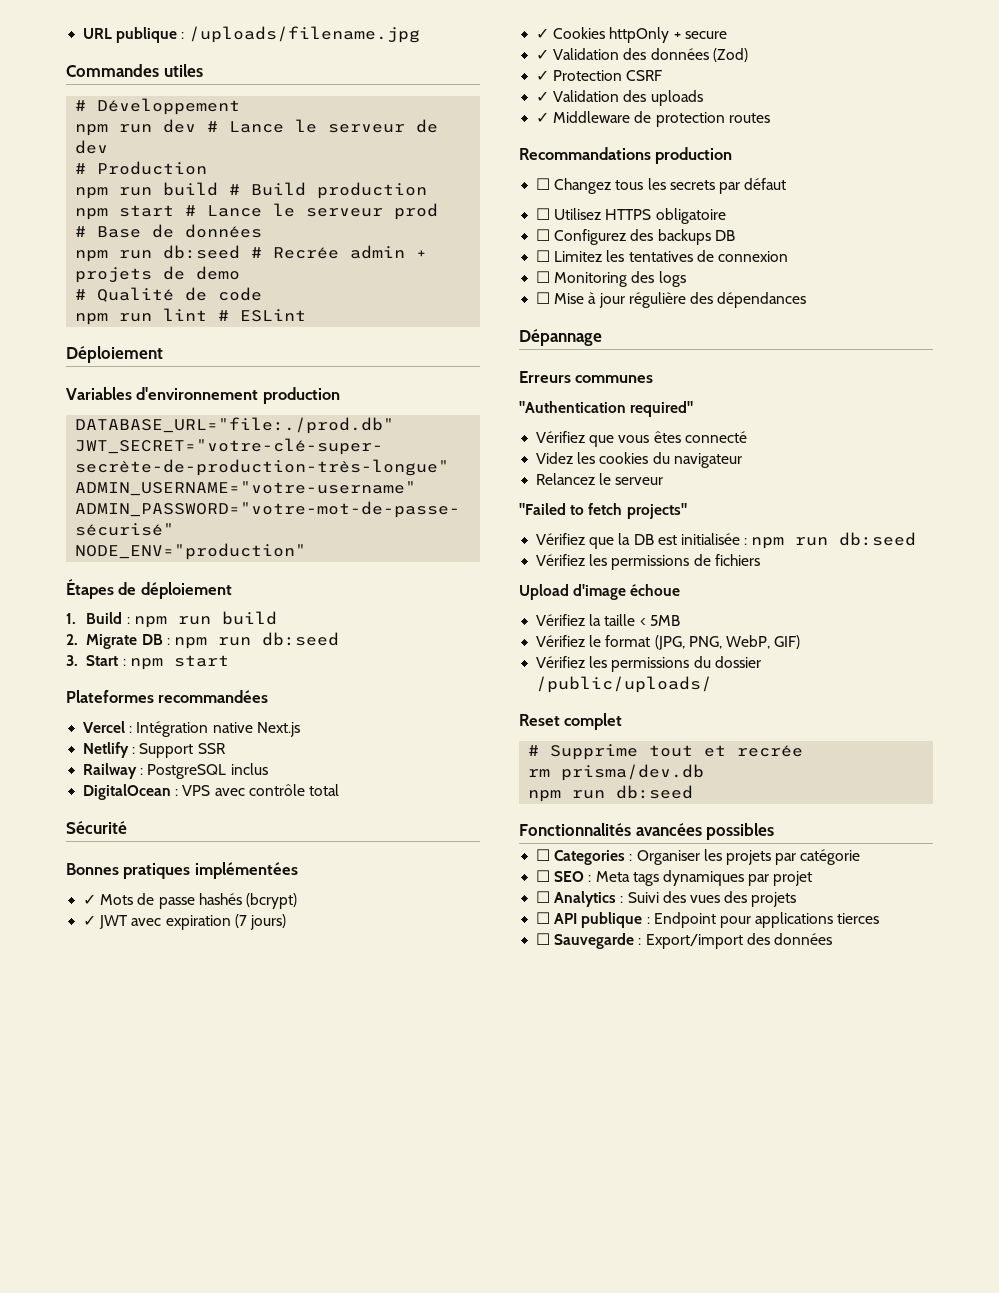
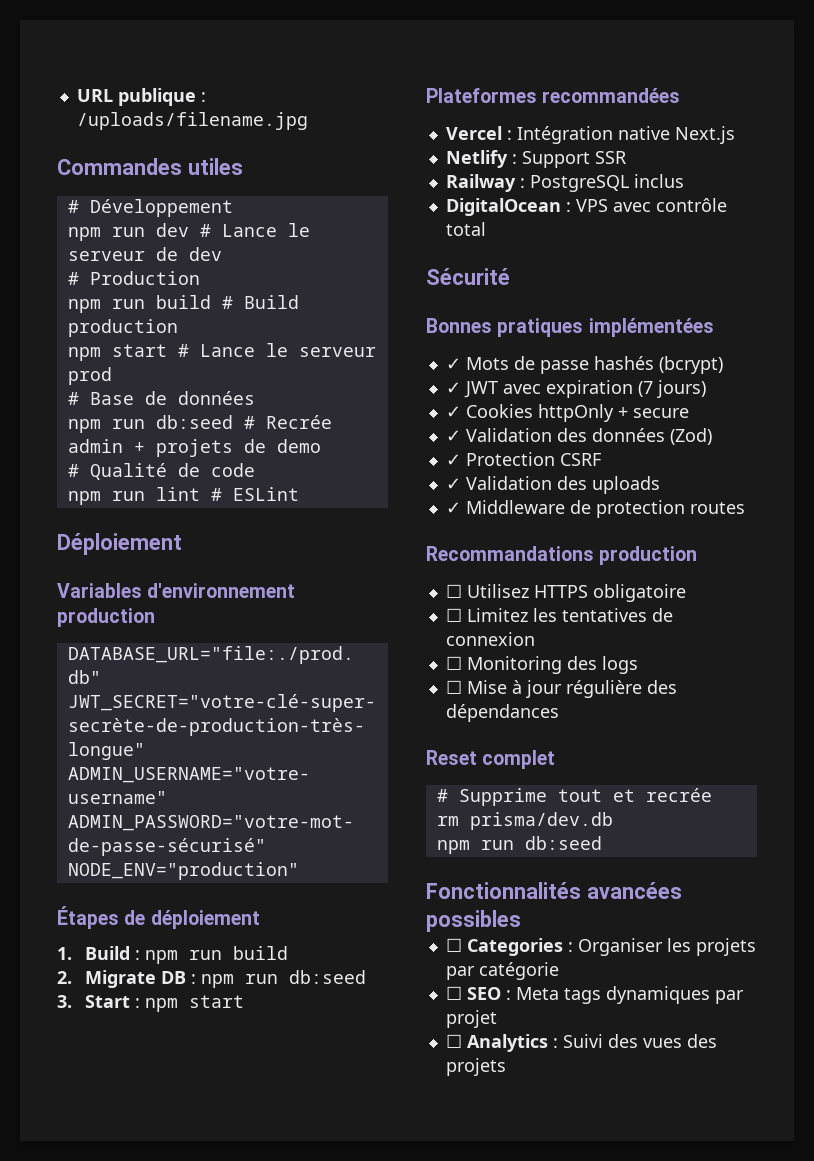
[536,178,787,194] // ☐ Changez tous les secrets par défaut -> (698, 555) none
[536,229,735,245] // ☐ Configurez des backups DB -> (686, 593) none
[519,329,602,346] [519,371,654,383] [519,401,694,417] [536,431,747,447] [536,452,742,468] [536,473,664,485] [519,503,687,519] [536,532,917,549] [536,554,760,570] [519,584,681,600] [536,614,680,626] [536,635,801,650] [536,656,761,672] [536,676,713,693] // Dépannage // Erreurs communes // "Authentication required" // Vérifiez que vous êtes connecté // Videz les cookies du navigateur // Relancez le serveur // "Failed to fetch projects" // Vérifiez que la DB est initialisée : npm run db:seed // Vérifiez les permissions de fichiers // Upload d'image échoue // Vérifiez la taille < 5MB // Vérifiez le format (JPG, PNG, WebP, GIF) // Vérifiez les permissions du dossier /public/uploads/ -> (559, 713) none
[536,912,880,928] [536,933,832,949] // ☐ API publique : Endpoint pour applications tierces // ☐ Sauvegarde : Export/import des données -> (506, 1067) none

